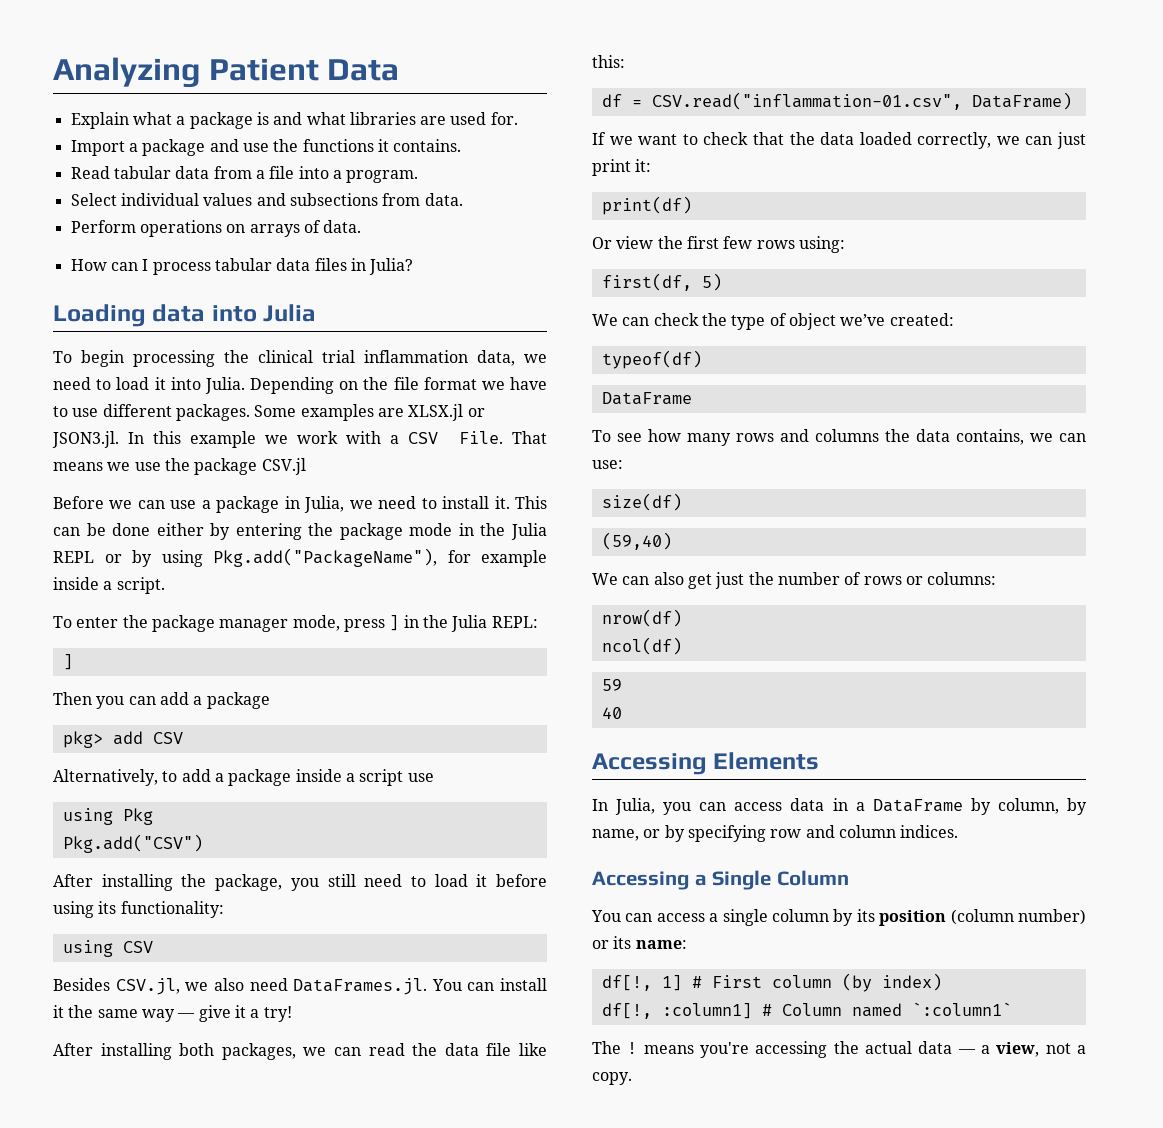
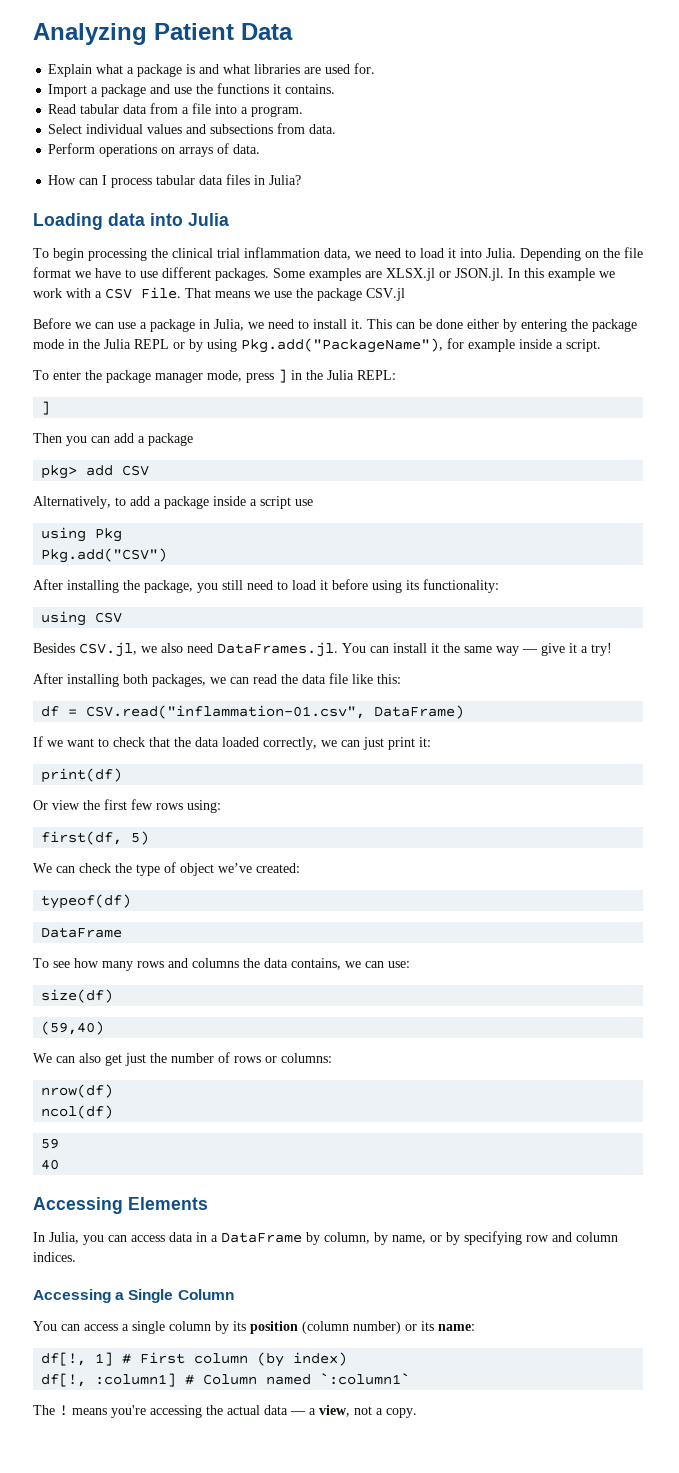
[52,431,119,448] JSON3.jl. -> [455,268,504,281] JSON.jl.

